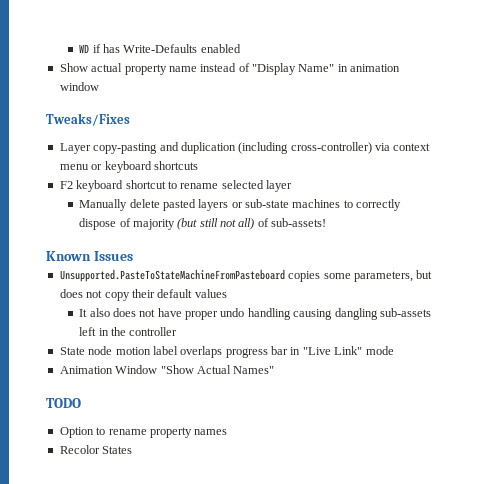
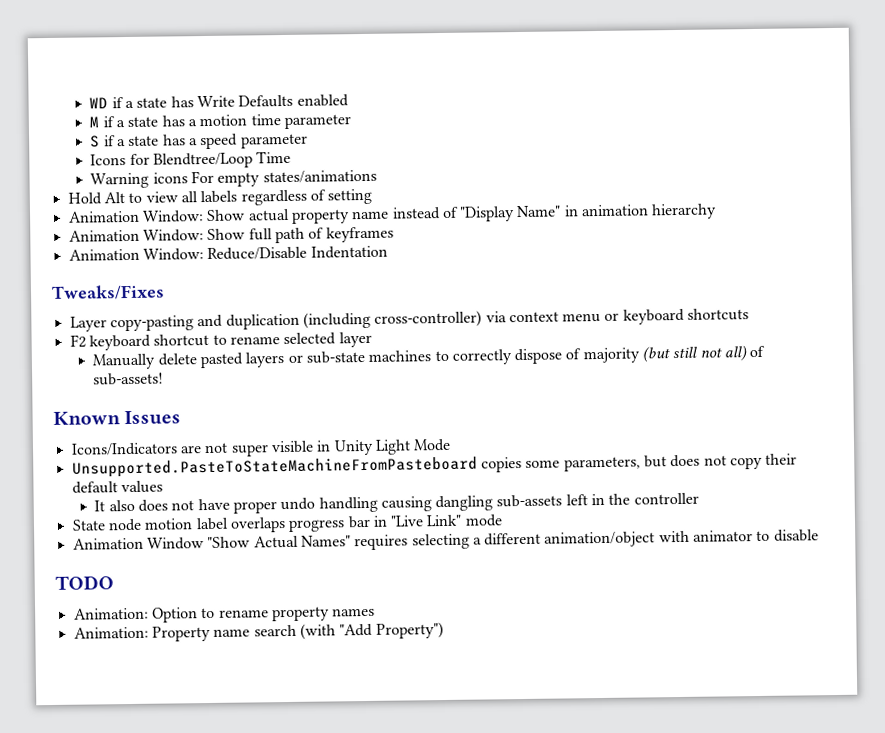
[102,44,241,53] has Write-Defaults enabled // -> [124,94,349,109] [89,114,351,130] [90,133,308,150] [90,150,292,169] [90,169,377,189] [67,188,373,206] [67,210,204,223] a state has Write Defaults enabled // M if a state has a motion time parameter // S if a state has a speed parameter // Icons for Blendtree/Loop Time // Warning icons For empty states/animations // Hold Alt to view all labels regardless of setting // Animation Window:
[59,82,99,91] window -> [651,203,718,220] [68,226,394,244] [68,245,388,261] hierarchy // Animation Window: Show full path of keyframes // Animation Window: Reduce/Disable Indentation
(133, 256) none -> [70,438,452,457] // Icons/Indicators are not super visible in Unity Light Mode
(275, 370) none -> [354,529,819,551] requires selecting a different animation/object with animator to disable
(81, 403) none -> [73,607,149,620] Animation:
[59,445,133,454] Recolor States -> [73,622,444,642] Animation: Property name search (with "Add Property")

